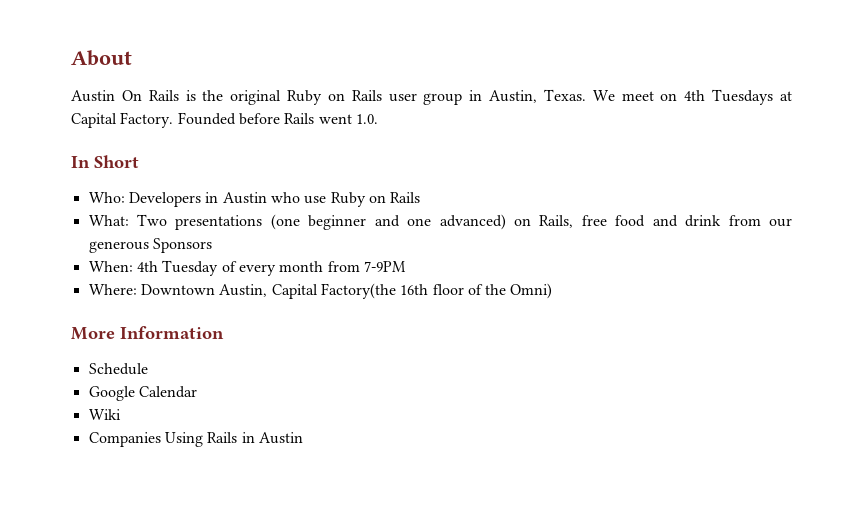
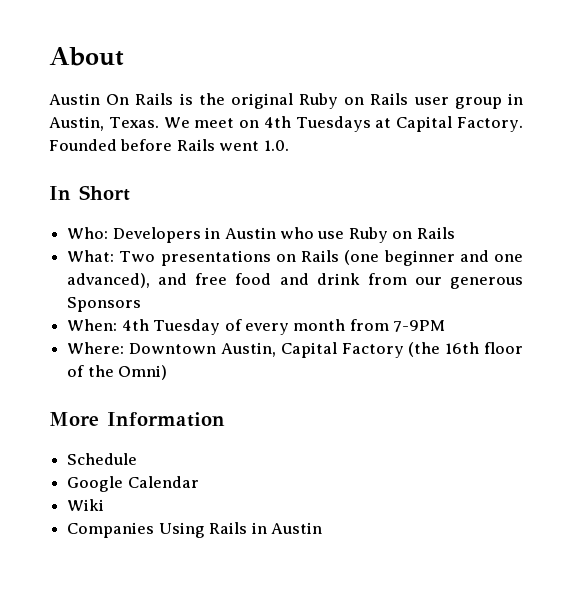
(263, 222) none -> [275,250,340,262] on Rails
[439,214,574,230] advanced) on Rails, -> [67,273,188,288] advanced), and
[320,283,396,299] Factory(the -> [341,342,441,358] Factory (the

